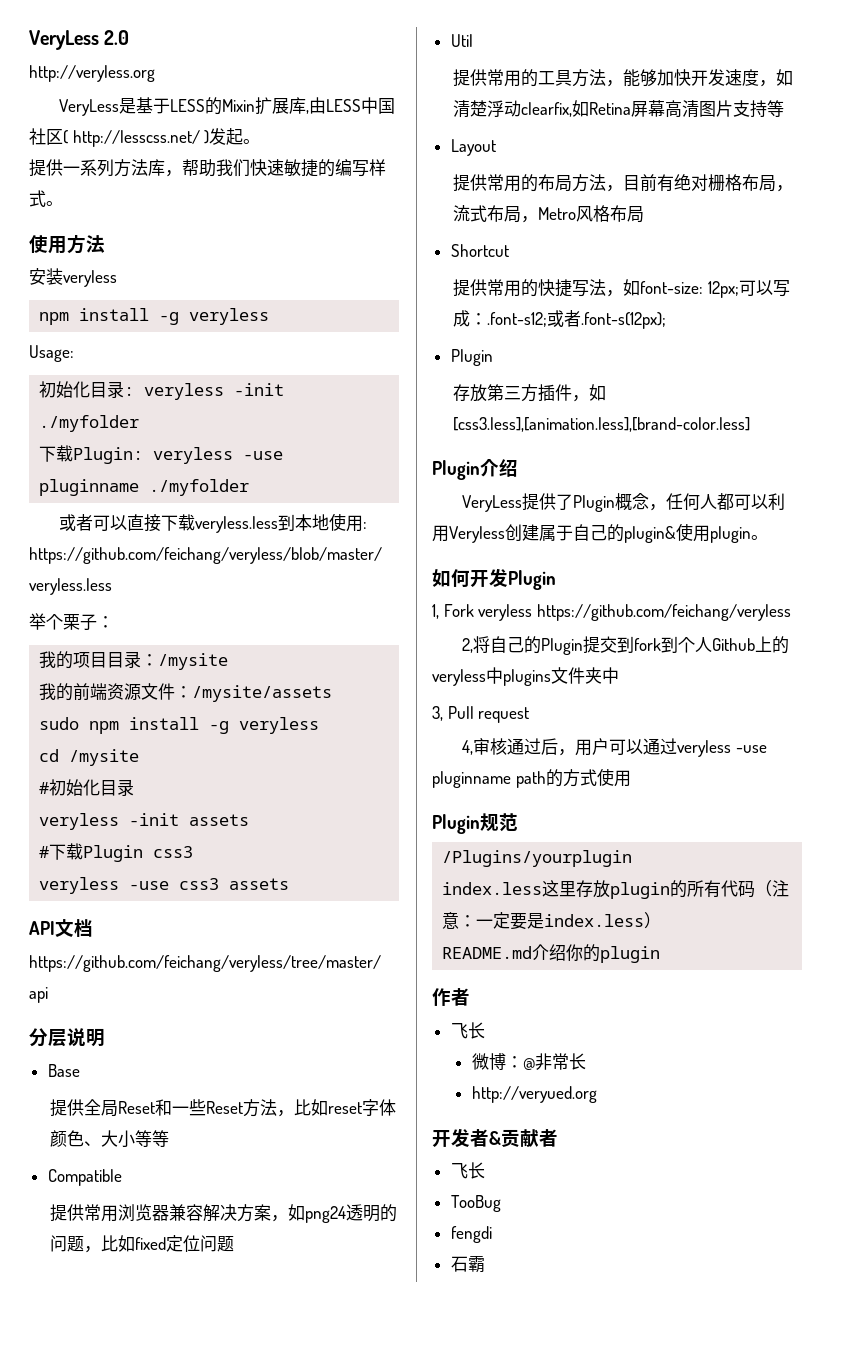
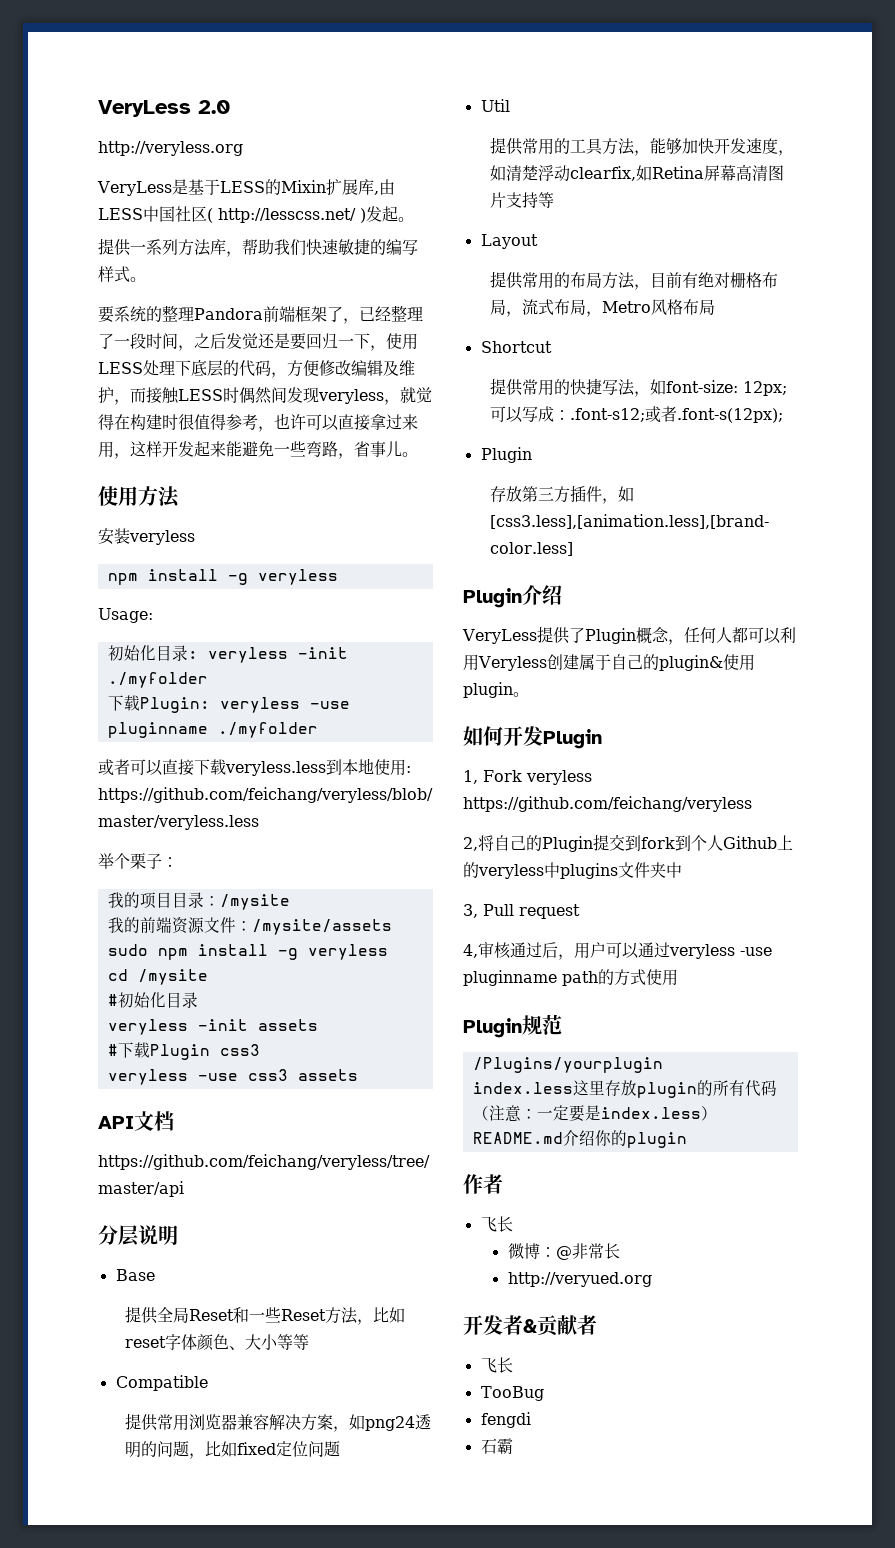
(63, 203) none -> [98,305,423,324] [98,333,418,351] [98,359,415,378] [98,387,432,405] [98,413,418,432] [98,441,418,459] // 要系统的整理Pandora前端框架了，已经整理了一段时间，之后发觉还是要回归一下，使用LESS处理下底层的代码，方便修改编辑及维护，而接触LESS时偶然间发现veryless，就觉得在构建时很值得参考，也许可以直接拿过来用，这样开发起来能避免一些弯路，省事儿。

